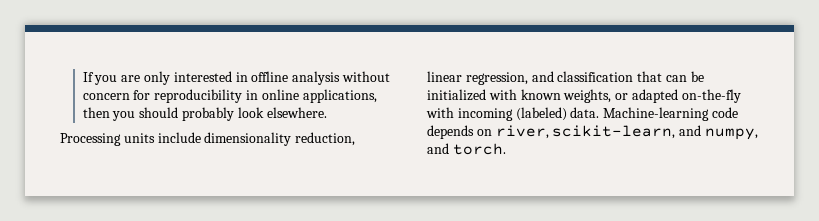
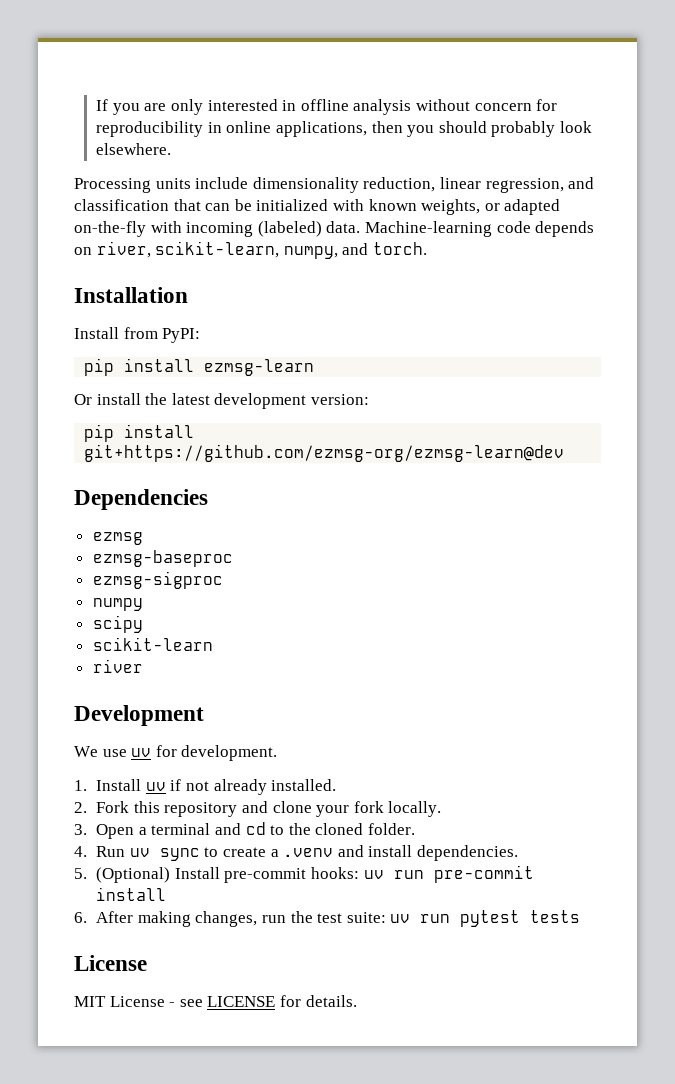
[679,125,702,136] and -> (280, 249) none
(506, 149) none -> [74,287,188,303] [74,327,201,343] [84,358,315,376] [74,393,369,409] [84,424,195,442] [84,444,565,462] [74,489,208,510] [92,532,143,545] [92,550,233,567] [92,571,223,589] [92,598,143,611] [92,615,143,633] [92,637,213,651] [92,659,143,673] [74,705,204,726] [74,745,278,761] [74,779,337,795] [74,801,442,817] [74,822,415,839] [74,845,518,861] [74,865,534,883] [96,887,167,901] [74,910,581,927] [74,955,147,971] [74,995,357,1007] // Installation // Install from PyPI: // pip install ezmsg-learn // Or install the latest development version: // pip install git+https://github.com/ezmsg-org/ezmsg-learn@dev // Dependencies // ezmsg // ezmsg-baseproc // ezmsg-sigproc // numpy // scipy // scikit-learn // river // Development // We use uv for development. // 1. Install uv if not already installed. // 2. Fork this repository and clone your fork locally. // 3. Open a terminal and cd to the cloned folder. // 4. Run uv sync to create a .venv and install dependencies. // 5. (Optional) Install pre-commit hooks: uv run pre-commit install // 6. After making changes, run the test suite: uv run pytest tests // License // MIT License - see LICENSE for details.

